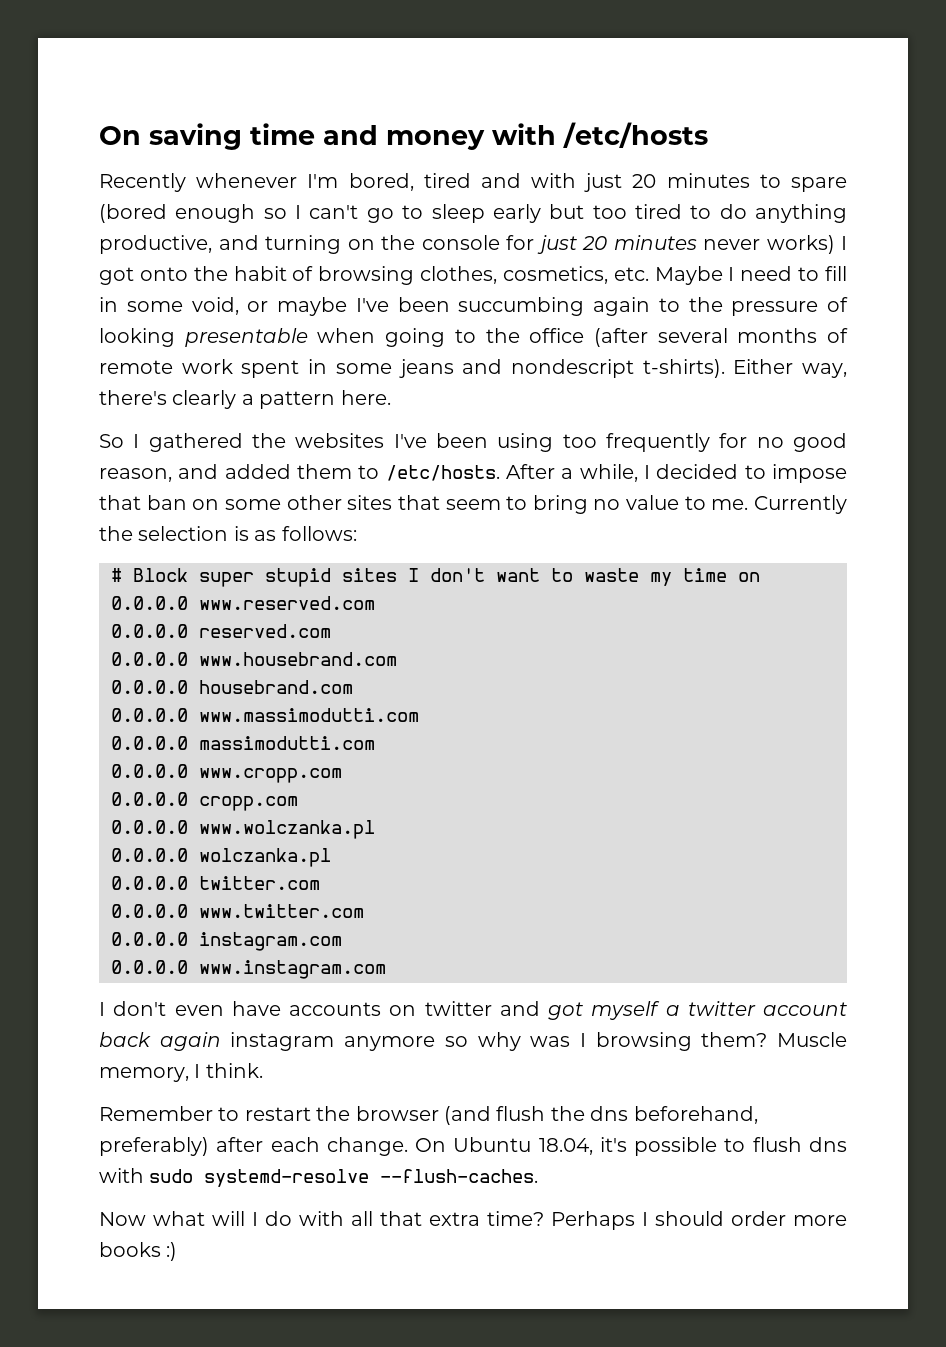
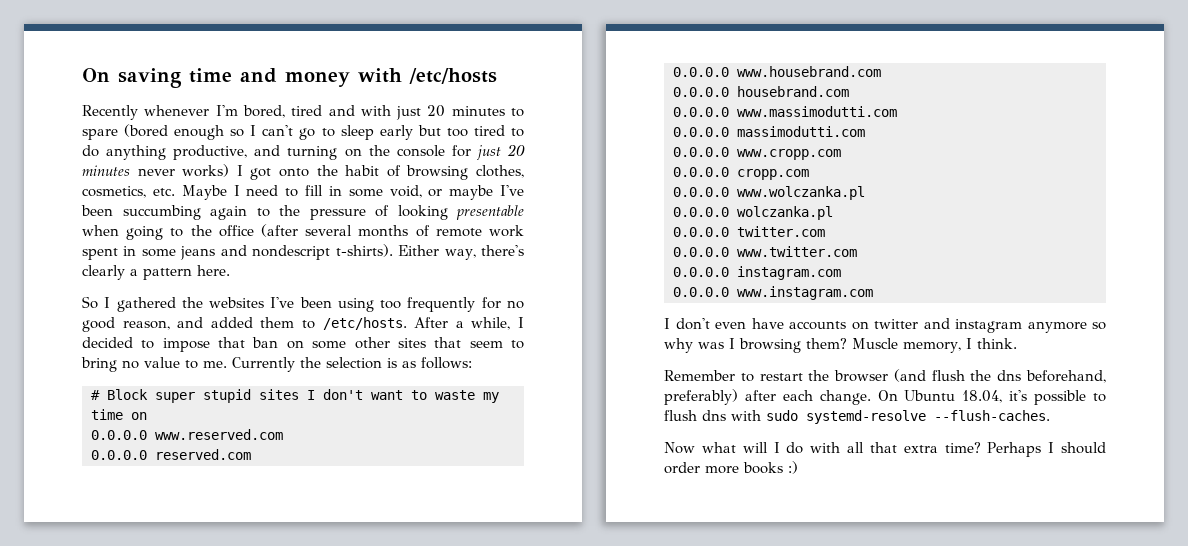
[548,1001,847,1020] [99,1032,221,1051] got myself a twitter account back again -> (950, 323) none

